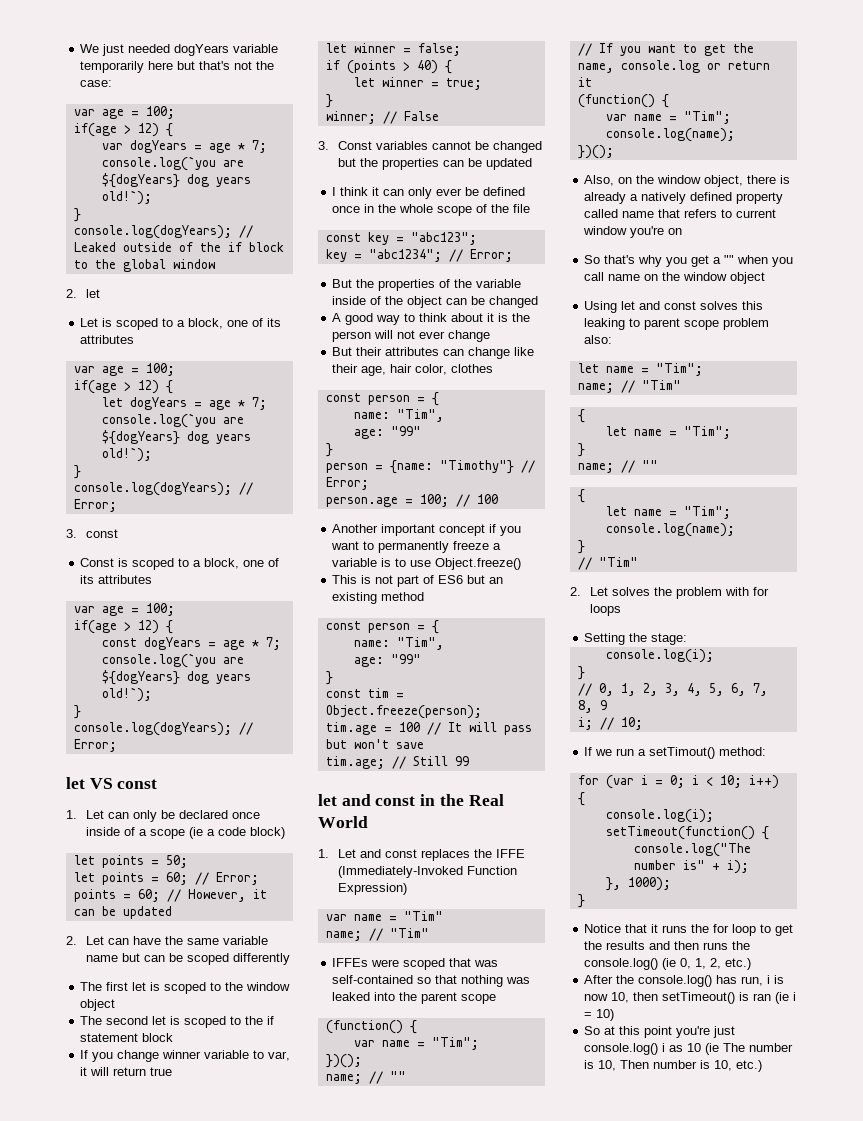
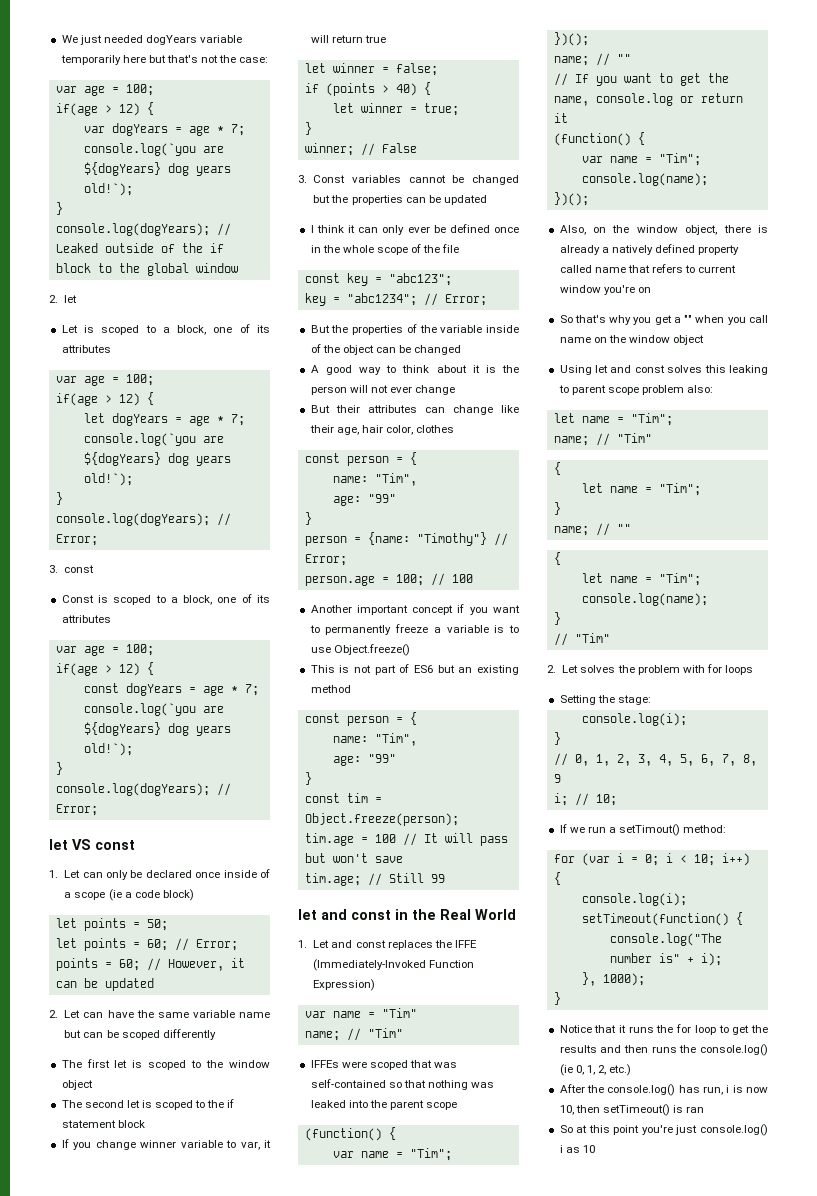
[775,992,797,1004] [584,1009,615,1021] (ie i = 10) -> (705, 1109) none
[705,1043,794,1055] [584,1060,763,1072] (ie The number is 10, Then number is 10, etc.) -> (595, 1149) none

